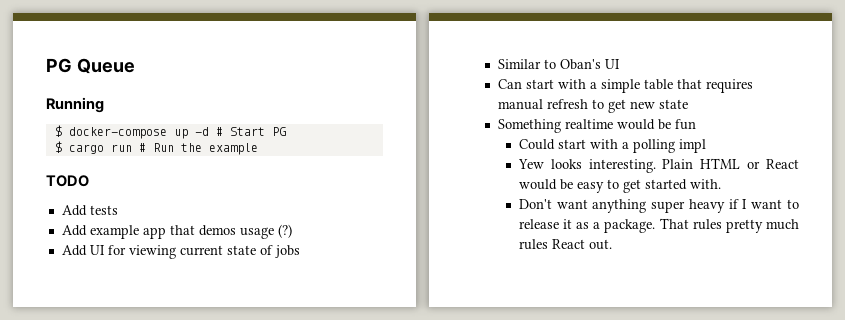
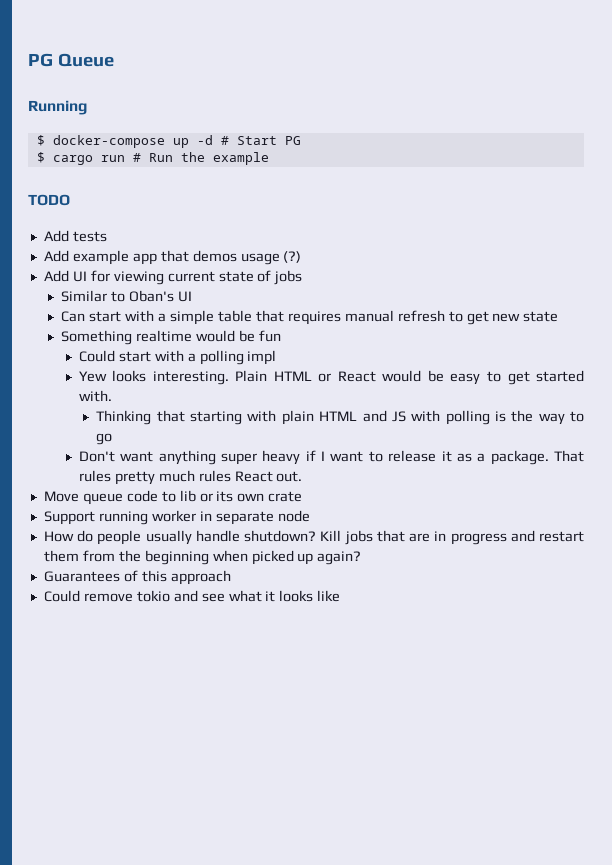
(721, 184) none -> [96,410,584,425] [96,433,113,445] // Thinking that starting with plain HTML and JS with polling is the way to go
(612, 244) none -> [43,490,303,505] [43,510,310,525] [43,530,584,545] [43,550,362,565] [43,570,231,585] [43,590,341,602] // Move queue code to lib or its own crate // Support running worker in separate node // How do people usually handle shutdown? Kill jobs that are in progress and restart them from the beginning when picked up again? // Guarantees of this approach // Could remove tokio and see what it looks like

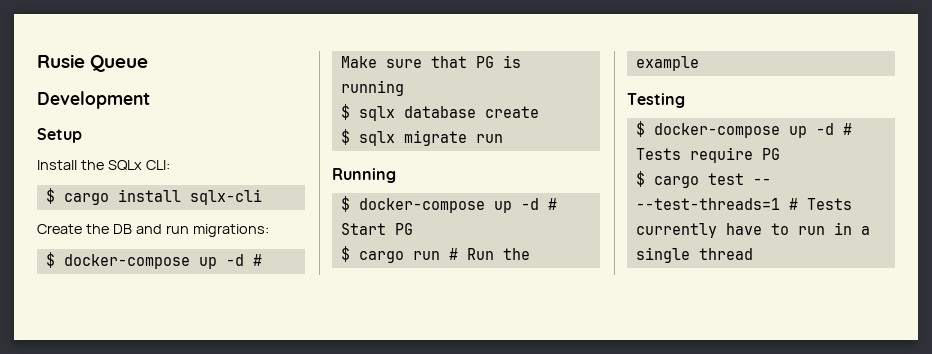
[28,53,114,67] PG Queue -> [37,54,149,72] [37,91,150,109] [37,128,82,143] [37,160,170,170] [45,188,262,205] [37,224,269,237] [45,252,262,269] [340,55,521,68] [340,80,404,96] [340,104,539,121] [340,129,503,146] Rusie Queue // Development // Setup // Install the SQLx CLI: // $ cargo install sqlx-cli // Create the DB and run migrations: // $ docker-compose up -d # Make sure that PG is running // $ sqlx database create // $ sqlx migrate run
[28,194,70,206] [43,230,107,242] [43,250,302,265] [43,270,303,285] [61,290,193,302] [61,310,559,325] [61,330,282,345] [78,350,277,365] [78,370,585,385] [78,390,112,402] [96,410,584,425] [96,433,113,445] [78,450,584,465] [78,470,303,485] [43,490,303,505] [43,510,310,525] [43,530,584,545] [43,550,362,565] [43,570,231,585] [43,590,341,602] TODO // Add tests // Add example app that demos usage (?) // Add UI for viewing current state of jobs // Similar to Oban's UI // Can start with a simple table that requires manual refresh to get new state // Something realtime would be fun // Could start with a polling impl // Yew looks interesting. Plain HTML or React would be easy to get started with. // Thinking that starting with plain HTML and JS with polling is the way to go // Don't want anything super heavy if I want to release it as a package. That rules pretty much rules React out. // Move queue code to lib or its own crate // Support running worker in separate node // How do people usually handle shutdown? Kill jobs that are in progress and restart them from the beginning when picked up again? // Guarantees of this approach // Could remove tokio and see what it looks like -> [627,93,685,108] [635,121,852,138] [635,147,780,163] [635,171,771,188] [635,198,852,210] [635,222,870,238] [635,247,753,263] Testing // $ docker-compose up -d # Tests require PG // $ cargo test -- --test-threads=1 # Tests currently have to run in a single thread

